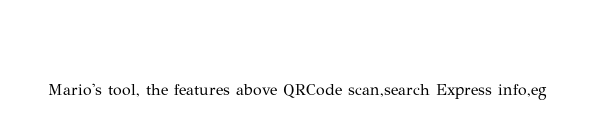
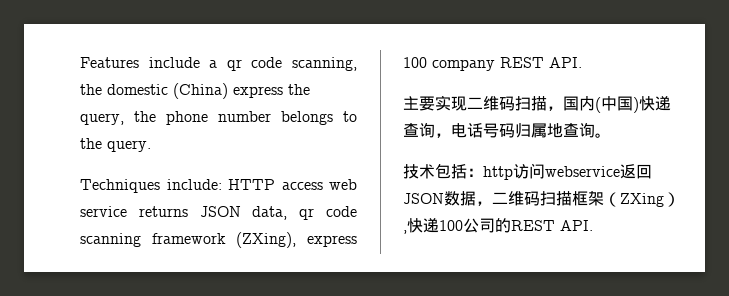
[48,83,547,100] Mario's tool, the features above QRCode scan,search Express info,eg -> [80,57,357,71] [80,83,310,99] [80,111,357,125] [80,138,151,152] [80,179,357,193] [80,206,357,220] [80,232,357,248] [403,57,582,71] [403,95,671,113] [403,122,611,138] [403,163,652,180] [403,191,680,207] [403,218,593,234] Features include a qr code scanning, the domestic (China) express the query, the phone number belongs to the query. // Techniques include: HTTP access web service returns JSON data, qr code scanning framework (ZXing), express 100 company REST API. // 主要实现二维码扫描，国内(中国)快递查询，电话号码归属地查询。 // 技术包括：http访问webservice返回JSON数据，二维码扫描框架（ZXing）,快递100公司的REST API.

